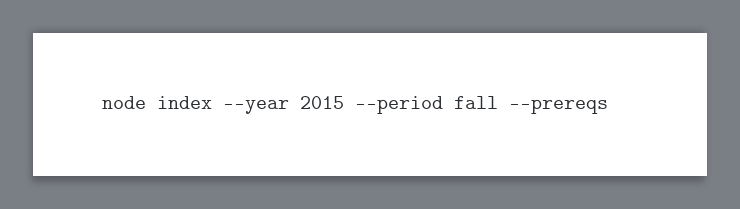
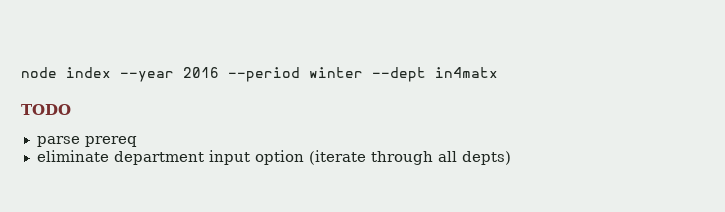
[300,96,608,114] 2015 --period fall --prereqs -> [183,67,498,82] [21,104,71,115] [36,136,137,147] [36,150,511,165] 2016 --period winter --dept in4matx // TODO // parse prereq // eliminate department input option (iterate through all depts)

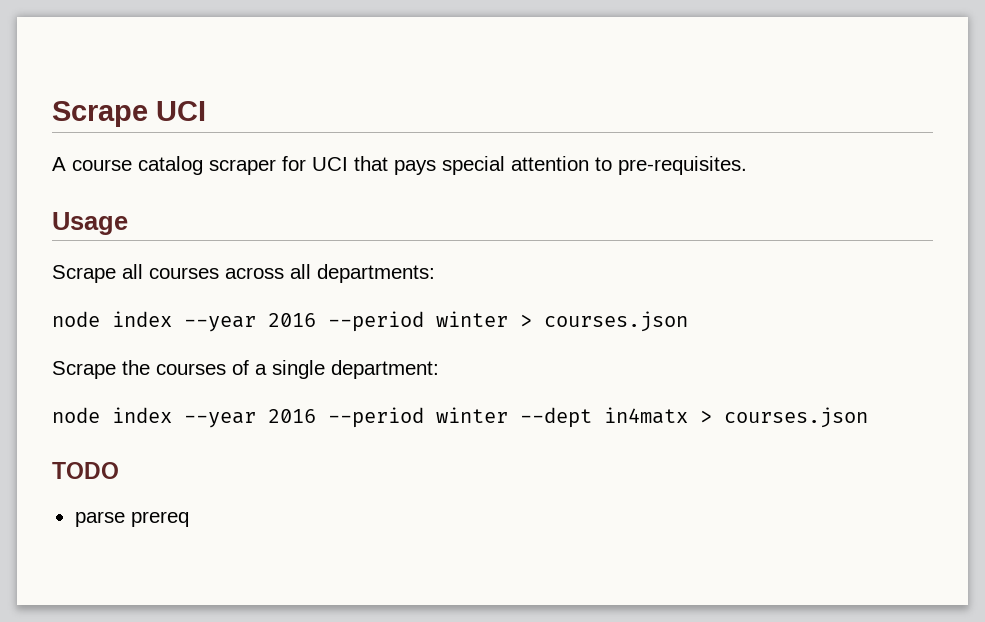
(21, 72) none -> [52,101,206,127] [52,156,747,175] [52,212,128,235] [52,264,435,283] [52,311,688,332] [52,360,439,379] Scrape UCI // A course catalog scraper for UCI that pays special attention to pre-requisites. // Usage // Scrape all courses across all departments: // node index --year 2016 --period winter > courses.json // Scrape the courses of a single department: //
(498, 72) none -> [700,407,868,428] > courses.json
[36,150,511,165] // eliminate department input option (iterate through all depts) -> (189, 519) none

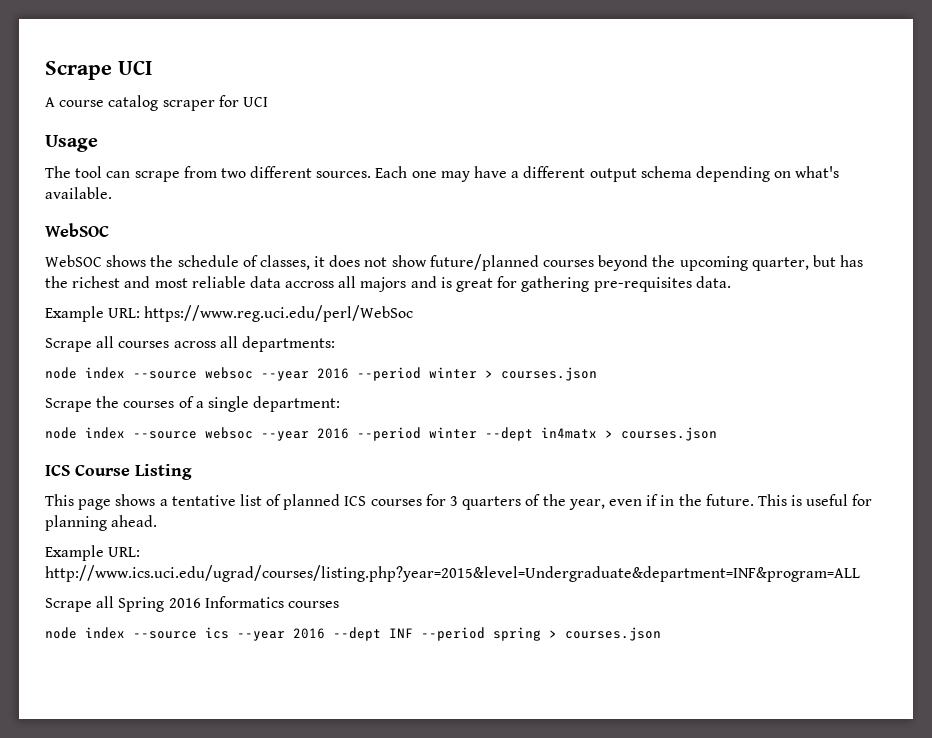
[354,156,747,175] [52,212,128,235] that pays special attention to pre-requisites. // Usage -> [45,135,98,152] [45,166,840,182] [45,187,112,199] [45,223,109,237] [45,254,864,271] [45,276,731,292] [45,305,414,322] // Usage // The tool can scrape from two different sources. Each one may have a different output schema depending on what's available. // WebSOC // WebSOC shows the schedule of classes, it does not show future/planned courses beyond the upcoming quarter, but has the richest and most reliable data accross all majors and is great for gathering pre-requisites data. // Example URL: https://www.reg.uci.edu/perl/WebSoc
(172, 319) none -> [133,367,253,379] --source websoc
(172, 415) none -> [133,427,253,439] --source websoc
[52,462,119,479] [74,511,189,527] TODO // parse prereq -> [45,464,192,480] [45,494,873,510] [45,515,158,531] [45,545,141,561] [45,565,860,582] [45,596,339,612] [45,627,661,641] ICS Course Listing // This page shows a tentative list of planned ICS courses for 3 quarters of the year, even if in the future. This is useful for planning ahead. // Example URL: http://www.ics.uci.edu/ugrad/courses/listing.php?year=2015&level=Undergraduate&department=INF&program=ALL // Scrape all Spring 2016 Informatics courses // node index --source ics --year 2016 --dept INF --period spring > courses.json

